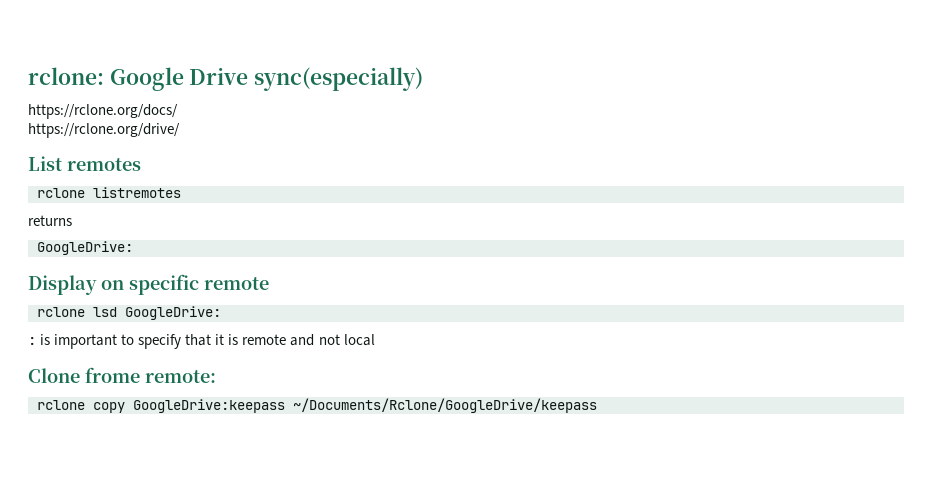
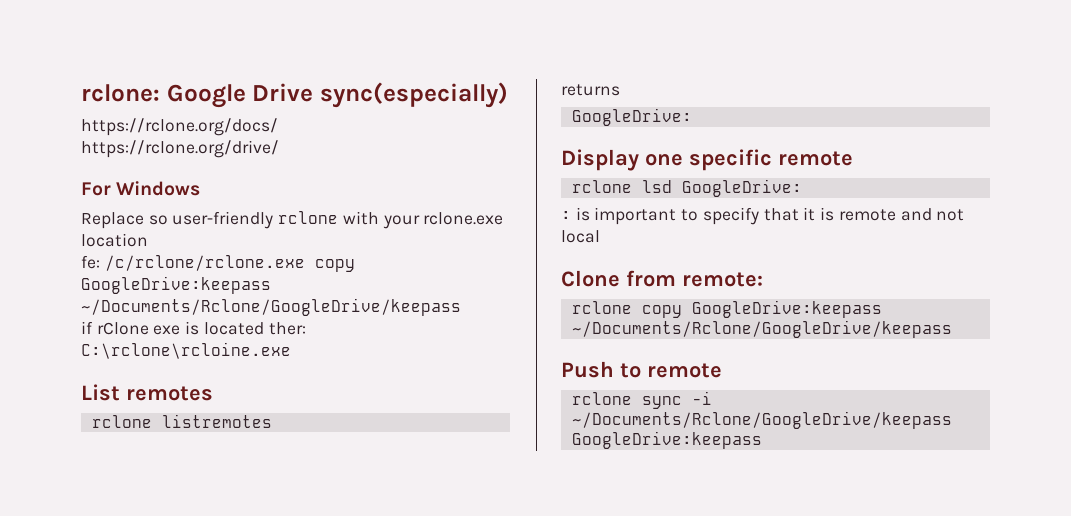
(180, 130) none -> [81,181,201,196] [81,211,504,229] [81,233,148,247] [81,255,355,272] [81,276,271,294] [81,298,461,316] [81,321,306,335] [81,342,291,359] // For Windows // Replace so user-friendly rclone with your rclone.exe location // fe: /c/rclone/rclone.exe copy GoogleDrive:keepass ~/Documents/Rclone/GoogleDrive/keepass // if rClone exe is located ther: C:\rclone\rcloine.exe
[101,280,124,290] on -> [645,154,683,166] one
[85,367,140,383] frome -> [626,270,676,287] from
(597, 405) none -> [561,361,722,378] [571,391,712,409] [571,411,952,429] [571,431,762,449] // Push to remote // rclone sync -i ~/Documents/Rclone/GoogleDrive/keepass GoogleDrive:keepass

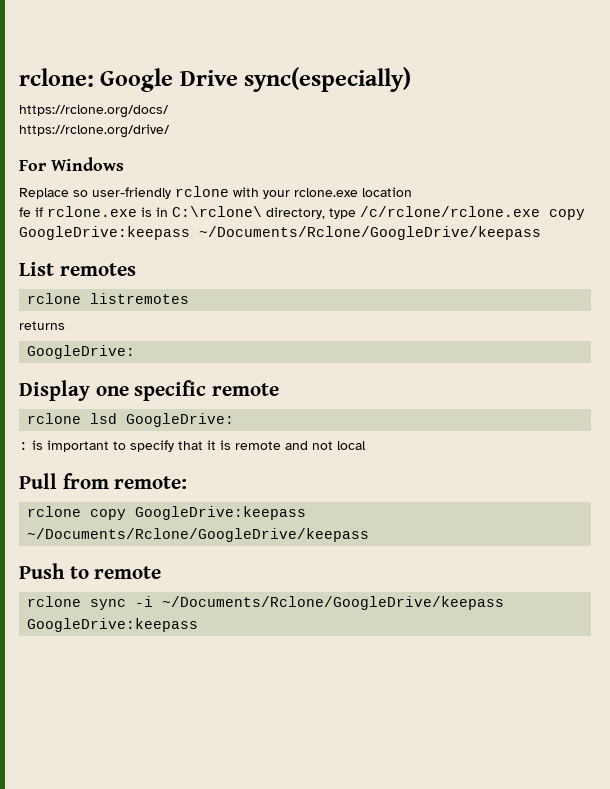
[81,255,355,272] [81,276,271,294] [81,298,461,316] [81,321,306,335] [81,342,291,359] fe: /c/rclone/rclone.exe copy GoogleDrive:keepass ~/Documents/Rclone/GoogleDrive/keepass // if rClone exe is located ther: C:\rclone\rcloine.exe -> [19,206,585,220] [19,226,541,240] fe if rclone.exe is in C:\rclone\ directory, type /c/rclone/rclone.exe copy GoogleDrive:keepass ~/Documents/Rclone/GoogleDrive/keepass
[561,270,620,287] Clone -> [19,473,57,489] Pull

